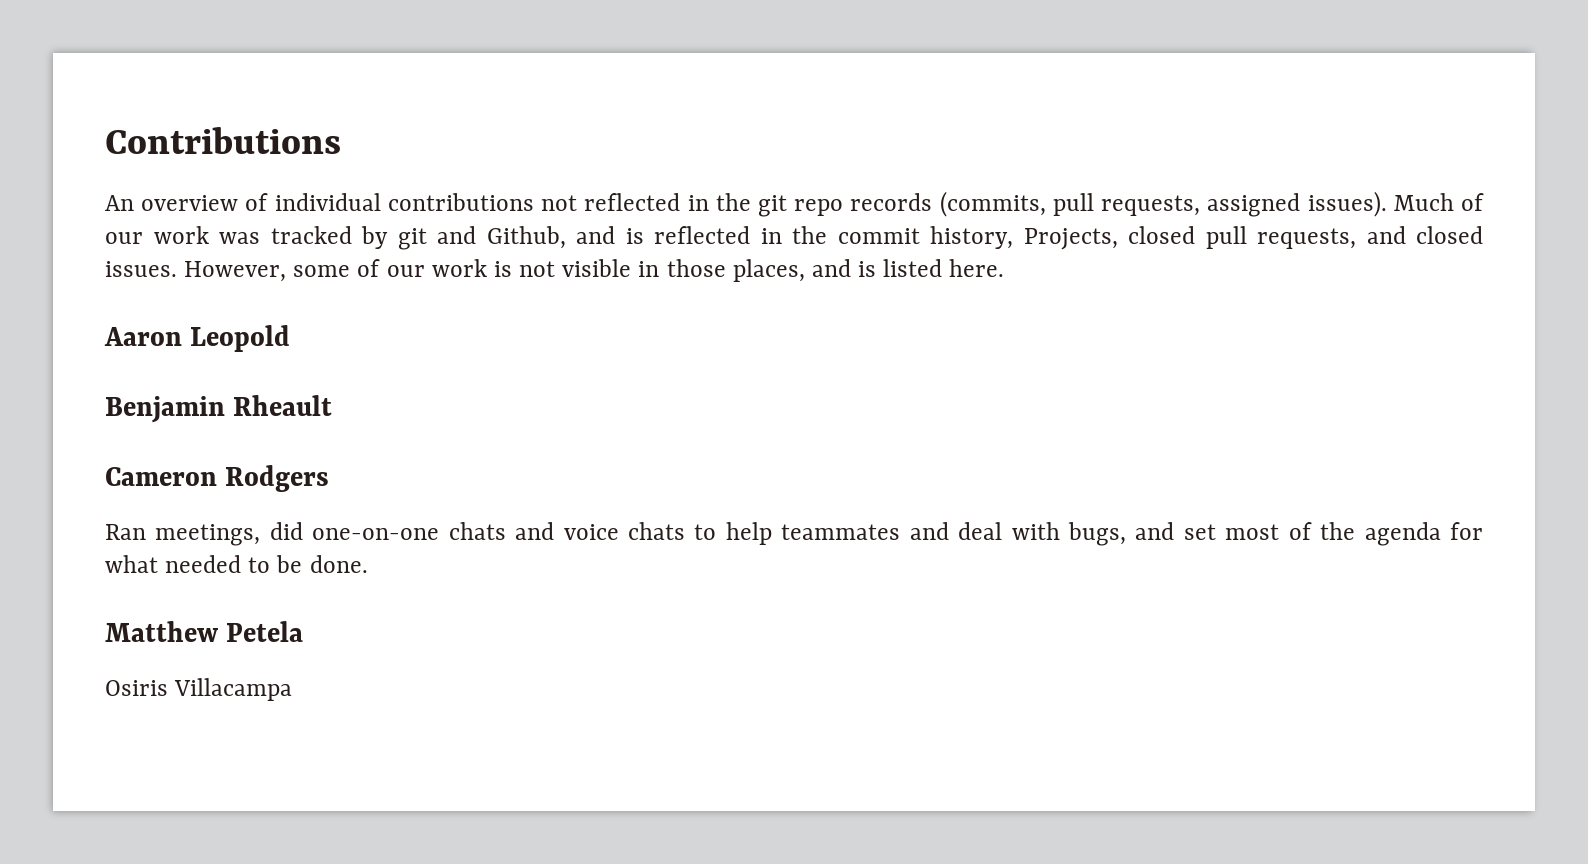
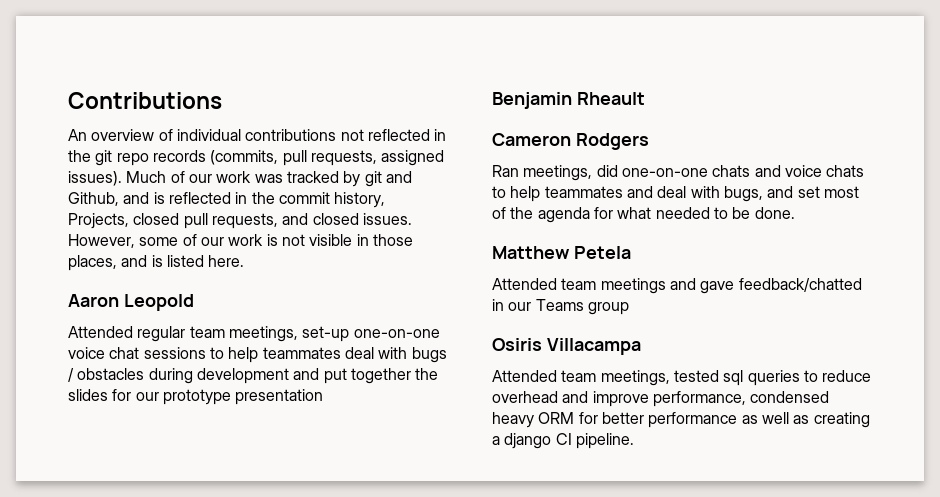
(291, 338) none -> [68,326,440,342] [68,347,447,363] [68,368,439,384] [68,389,324,405] // Attended regular team meetings, set-up one-on-one voice chat sessions to help teammates deal with bugs / obstacles during development and put together the slides for our prototype presentation
[105,678,293,701] Osiris Villacampa -> [492,278,862,294] [492,299,629,315] [492,338,641,355] [492,370,872,386] [492,391,830,407] [492,412,870,428] [492,433,634,449] Attended team meetings and gave feedback/chatted in our Teams group // Osiris Villacampa // Attended team meetings, tested sql queries to reduce overhead and improve performance, condensed heavy ORM for better performance as well as creating a django CI pipeline.

